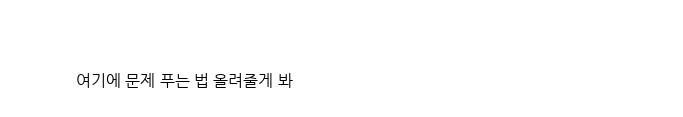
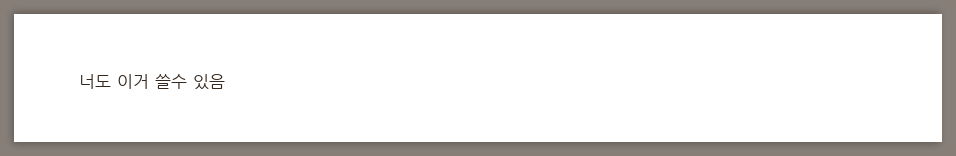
[76,73,293,88] 여기에 문제 푸는 법 올려줄게 봐 -> [79,74,225,90] 너도 이거 쓸수 있음

